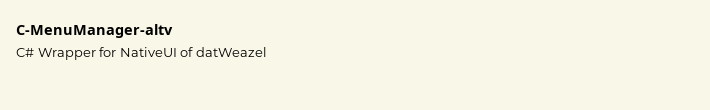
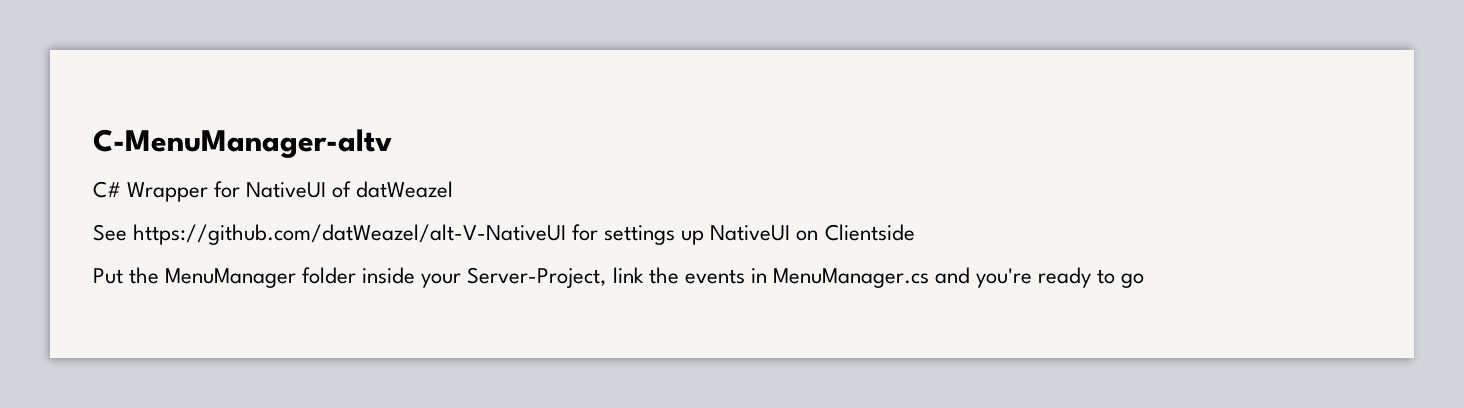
(267, 52) none -> [93,224,915,245] [93,267,1145,288] // See https://github.com/datWeazel/alt-V-NativeUI for settings up NativeUI on Clientside // Put the MenuManager folder inside your Server-Project, link the events in MenuManager.cs and you're ready to go

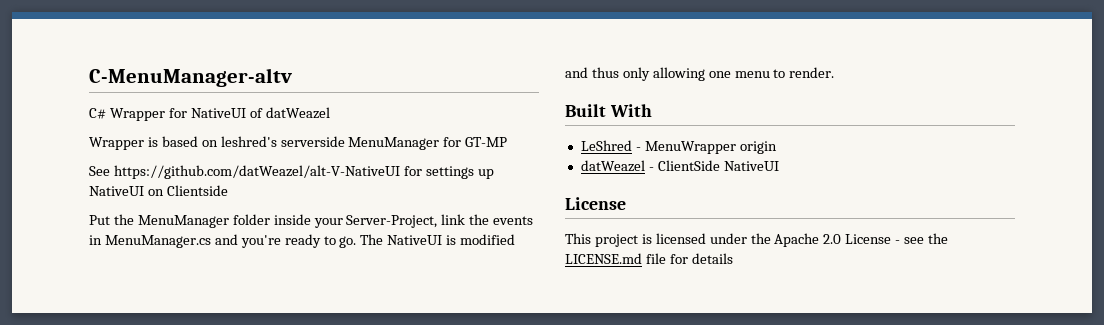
(454, 189) none -> [89,136,508,150] // Wrapper is based on leshred's serverside MenuManager for GT-MP
[1121,273,1145,288] go -> [339,234,516,248] [565,67,835,81] [565,104,652,117] [580,140,777,154] [580,160,779,172] [565,197,626,210] [565,233,949,247] [565,253,733,264] go. The NativeUI is modified and thus only allowing one menu to render. // Built With // LeShred - MenuWrapper origin // datWeazel - ClientSide NativeUI // License // This project is licensed under the Apache 2.0 License - see the LICENSE.md file for details

